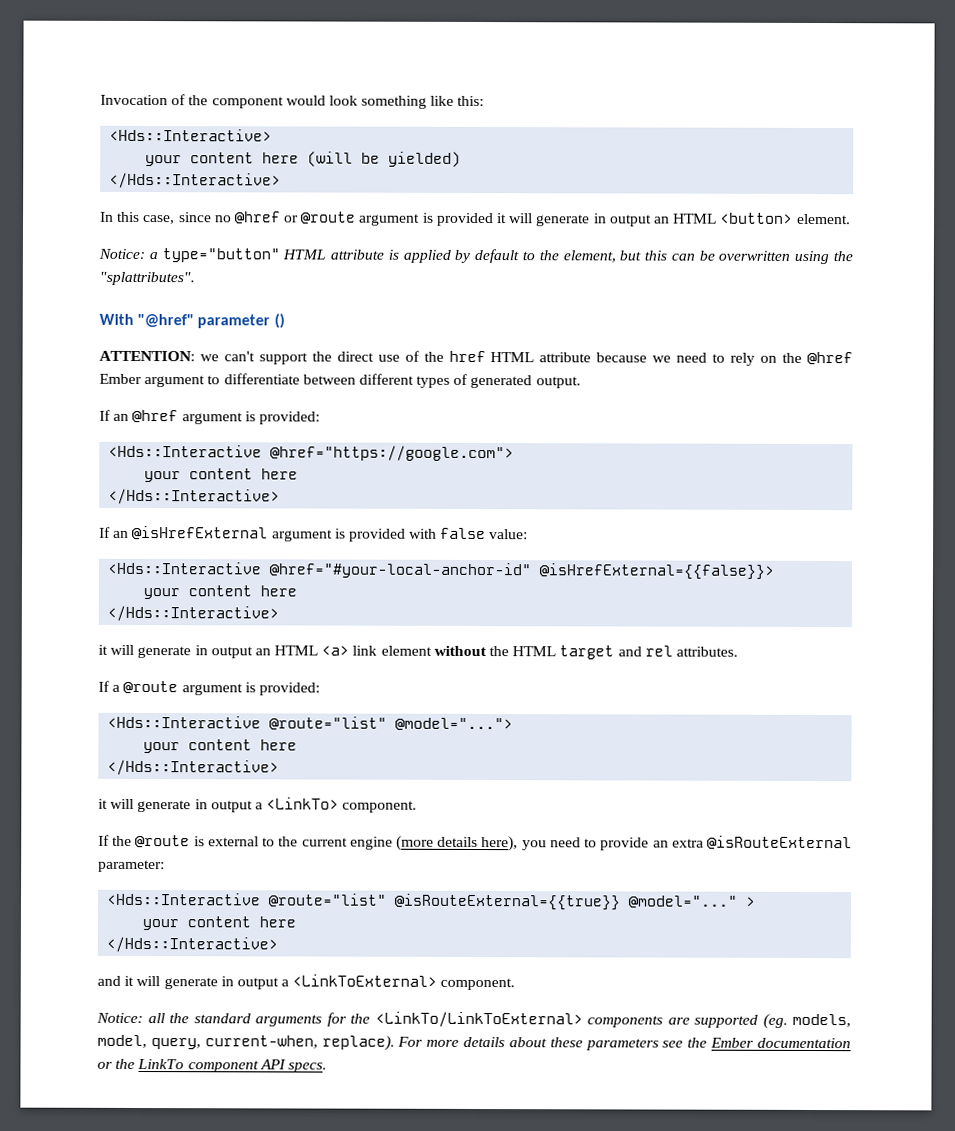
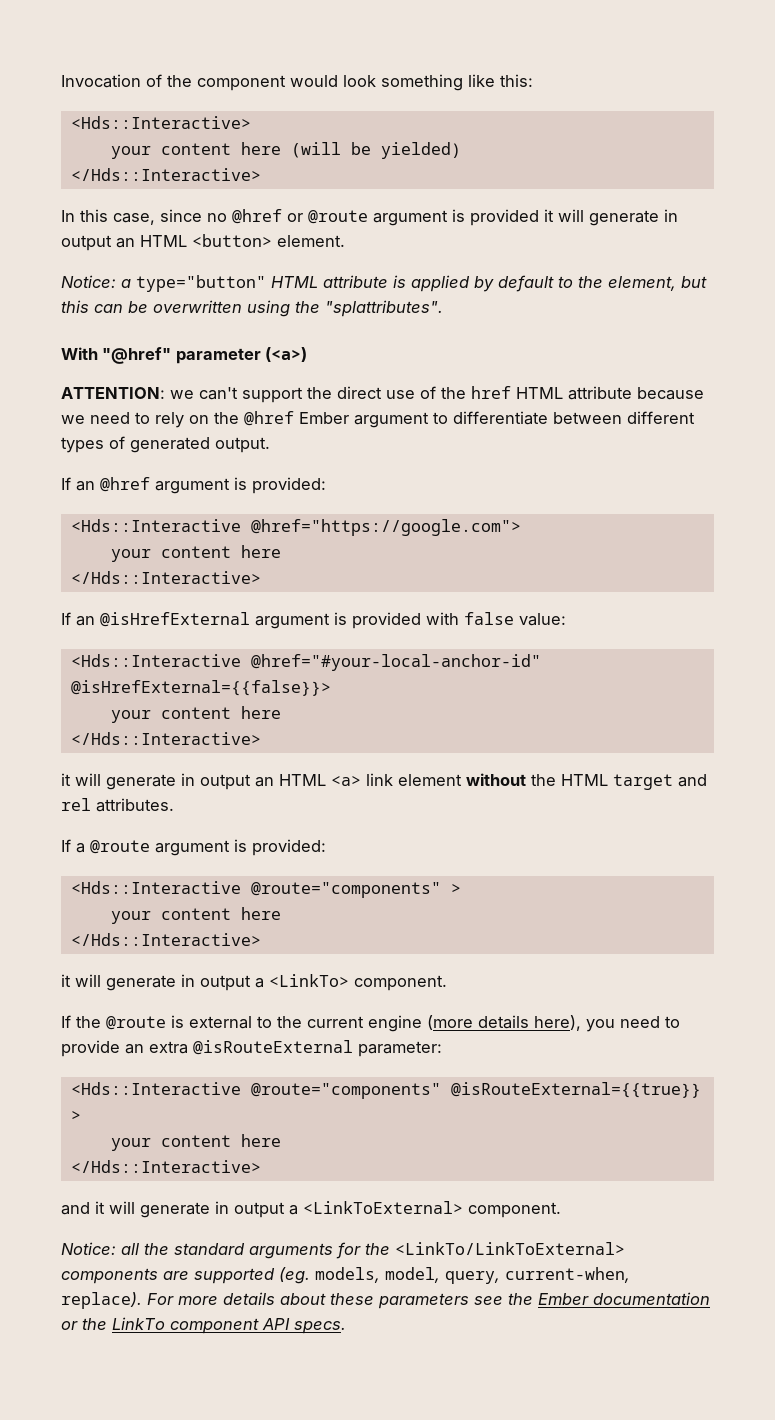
[273,313,285,329] () -> [265,347,308,362] (<a>)
[269,716,514,732] @route="list" @model="..."> -> [250,882,461,898] @route="components" >
[268,893,739,911] @route="list" @isRouteExternal={{true}} @model="..." -> [250,1082,701,1099] @route="components" @isRouteExternal={{true}}

